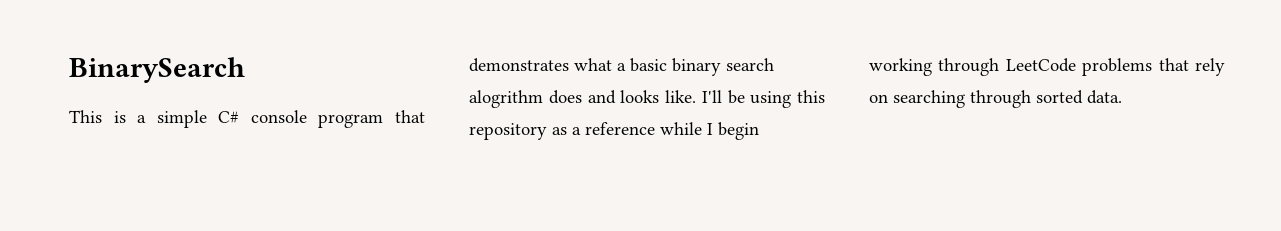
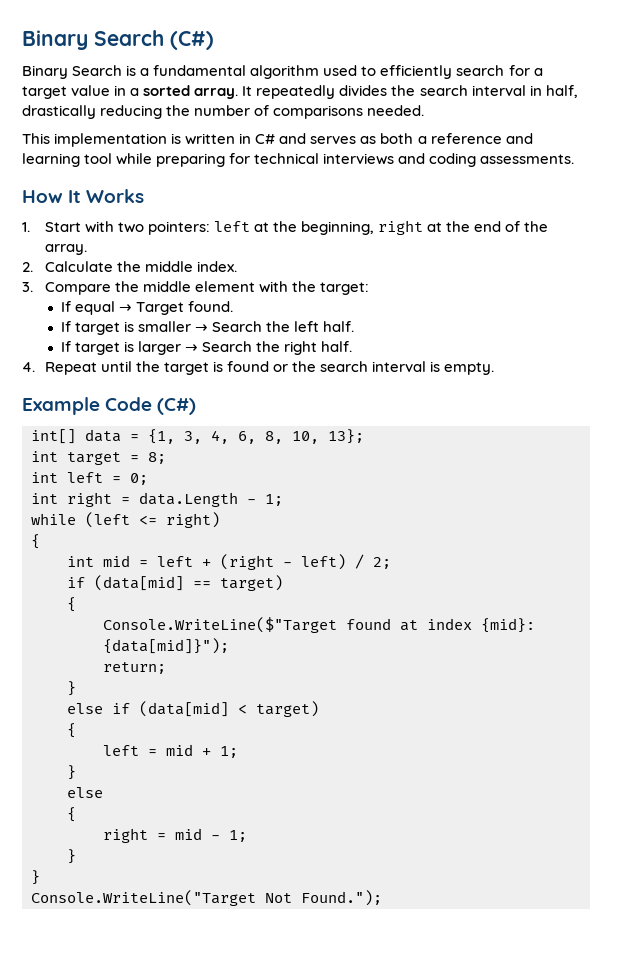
[69,57,245,83] [69,110,425,128] [469,58,774,76] [469,90,825,108] [469,122,759,140] [869,58,1225,76] [869,90,1122,108] BinarySearch // This is a simple C# console program that demonstrates what a basic binary search alogrithm does and looks like. I'll be using this repository as a reference while I begin working through LeetCode problems that rely on searching through sorted data. -> [22,30,214,50] [22,65,543,79] [22,85,578,99] [22,105,425,119] [22,133,533,147] [22,153,575,167] [22,189,145,203] [22,220,549,235] [44,244,87,255] [22,261,237,272] [22,281,369,295] [61,301,234,315] [61,321,355,335] [61,341,353,355] [22,361,495,375] [22,397,197,415] [31,429,364,444] [31,451,166,465] [31,472,148,485] [31,492,283,507] [31,512,220,528] [31,534,40,549] [67,554,391,570] [67,575,283,591] [67,597,76,612] [103,617,535,633] [103,638,229,654] [103,662,166,674] [67,681,76,696] [67,701,319,717] [67,723,76,738] [103,744,238,758] [67,765,76,780] [67,787,103,798] [67,807,76,822] [103,828,247,843] [67,849,76,864] [31,870,40,885] [31,890,382,906] Binary Search (C#) // Binary Search is a fundamental algorithm used to efficiently search for a target value in a sorted array. It repeatedly divides the search interval in half, drastically reducing the number of comparisons needed. // This implementation is written in C# and serves as both a reference and learning tool while preparing for technical interviews and coding assessments. // How It Works // 1. Start with two pointers: left at the beginning, right at the end of the array. // 2. Calculate the middle index. // 3. Compare the middle element with the target: // If equal → Target found. // If target is smaller → Search the left half. // If target is larger → Search the right half. // 4. Repeat until the target is found or the search interval is empty. // Example Code (C#) // int[] data = {1, 3, 4, 6, 8, 10, 13}; // int target = 8; // int left = 0; // int right = data.Length - 1; // while (left <= right) // { // int mid = left + (right - left) / 2; // if (data[mid] == target) // { // Console.WriteLine($"Target found at index {mid}: {data[mid]}"); // return; // } // else if (data[mid] < target) // { // left = mid + 1; // } // else // { // right = mid - 1; // } // } // Console.WriteLine("Target Not Found.");

